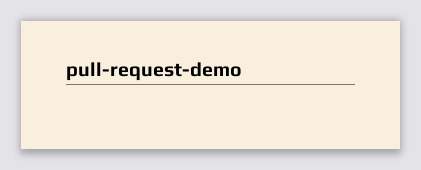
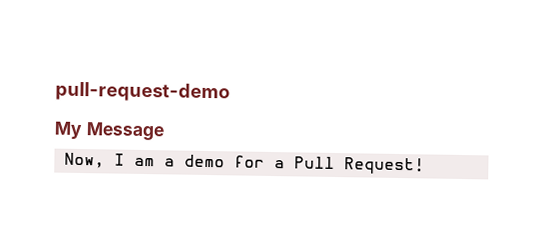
(242, 71) none -> [54,121,164,141] [63,152,425,175] // My Message // Now, I am a demo for a Pull Request!

